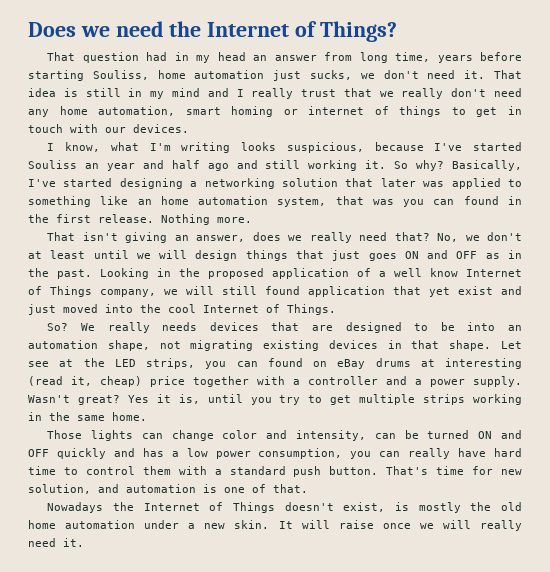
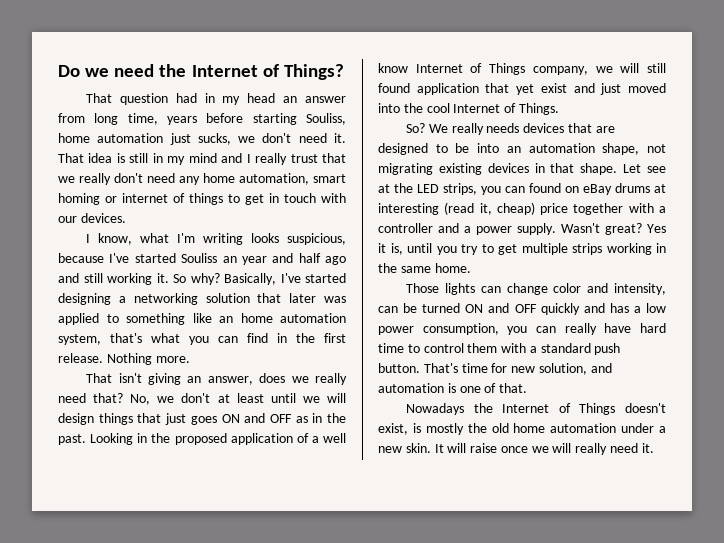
[28,22,76,37] Does -> [58,65,80,77] Do
[335,196,499,207] that was you can found -> [110,333,268,345] that's what you can find

